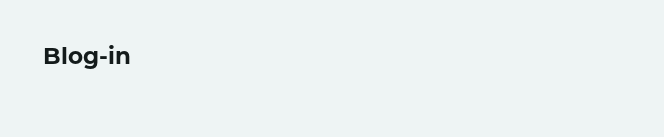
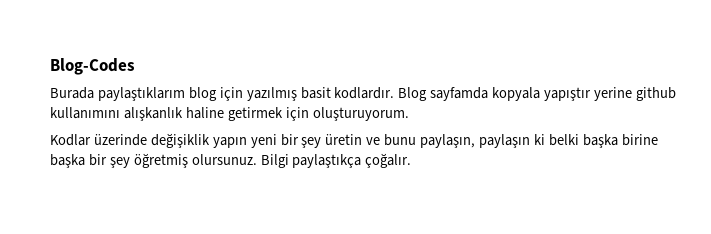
[43,45,131,69] Blog-in -> [50,58,135,75] [50,87,676,101] [50,107,409,121] [50,133,658,148] [50,153,412,168] Blog-Codes // Burada paylaştıklarım blog için yazılmış basit kodlardır. Blog sayfamda kopyala yapıştır yerine github kullanımını alışkanlık haline getirmek için oluşturuyorum. // Kodlar üzerinde değişiklik yapın yeni bir şey üretin ve bunu paylaşın, paylaşın ki belki başka birine başka bir şey öğretmiş olursunuz. Bilgi paylaştıkça çoğalır.

